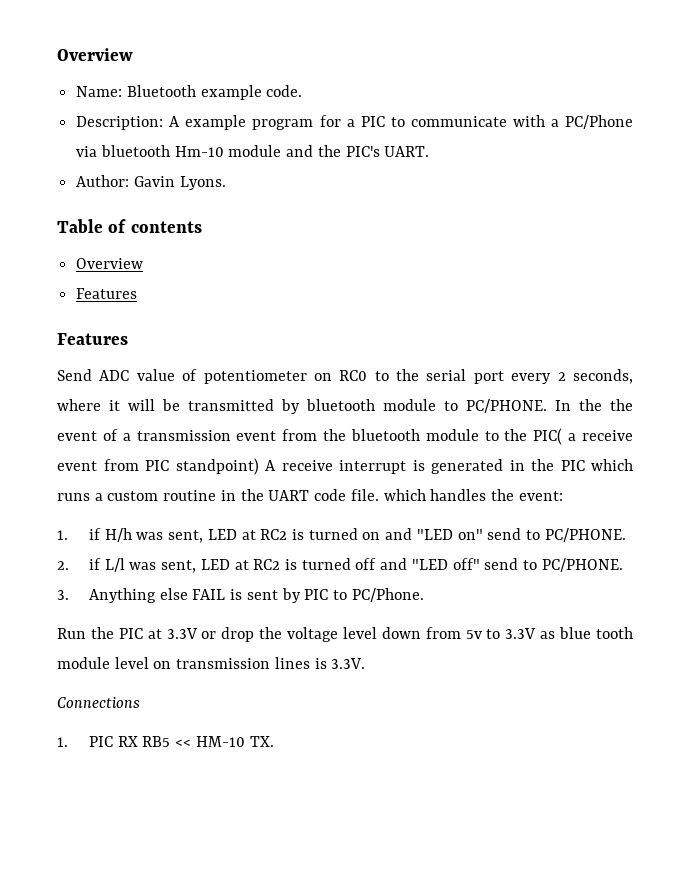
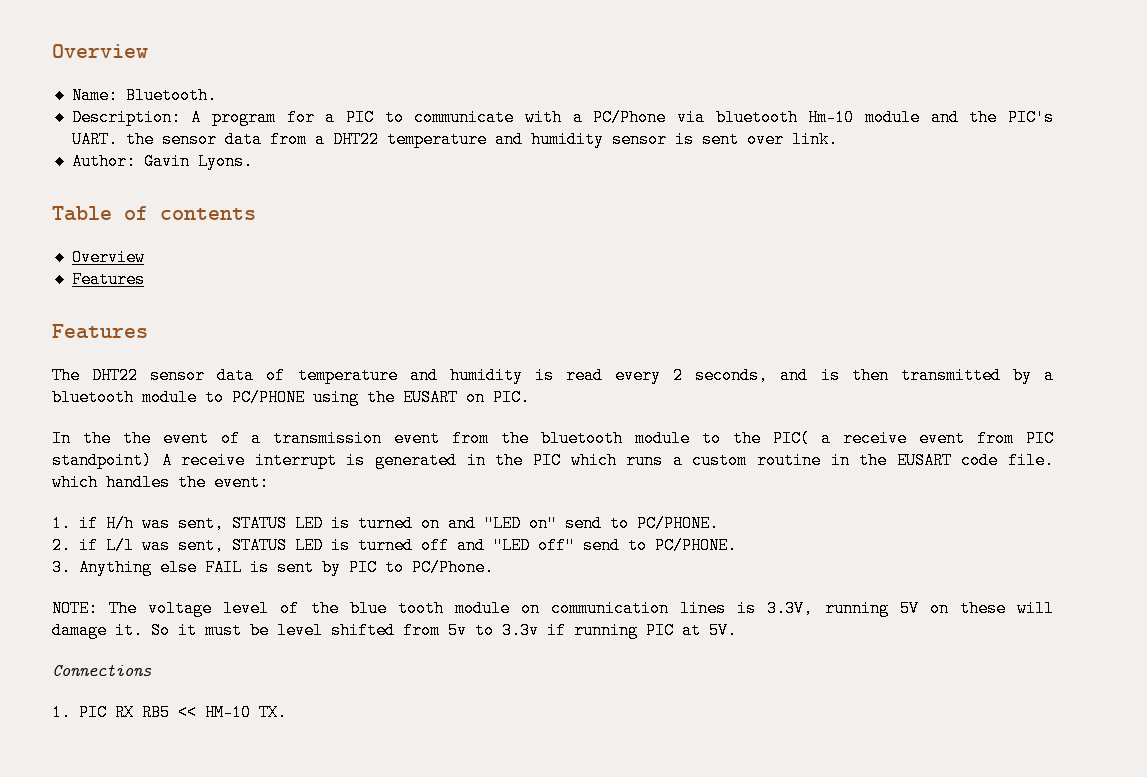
[126,85,303,100] Bluetooth example code. -> [125,87,217,104] Bluetooth.
[185,115,247,130] example -> (202, 117) none
(430, 151) none -> [125,131,838,148] the sensor data from a DHT22 temperature and humidity sensor is sent over link.
[57,369,634,384] [57,399,180,411] Send ADC value of potentiometer on RC0 to the serial port every 2 seconds, where it will be -> [52,367,889,384] The DHT22 sensor data of temperature and humidity is read every 2 seconds, and is then
[306,399,547,413] bluetooth module to PC/PHONE. -> [1043,367,1054,384] [52,389,530,406] a bluetooth module to PC/PHONE using the EUSART on PIC. //
[268,490,310,501] UART -> [896,452,952,469] EUSART
[207,529,288,540] LED at RC2 -> [232,515,323,532] STATUS LED
[200,559,281,570] LED at RC2 -> [232,537,323,554] STATUS LED
[57,627,633,642] [57,657,366,669] Run the PIC at 3.3V or drop the voltage level down from 5v to 3.3V as blue tooth module level on transmission lines is 3.3V. -> [52,600,1054,617] [52,622,737,639] NOTE: The voltage level of the blue tooth module on communication lines is 3.3V, running 5V on these will damage it. So it must be level shifted from 5v to 3.3v if running PIC at 5V.

